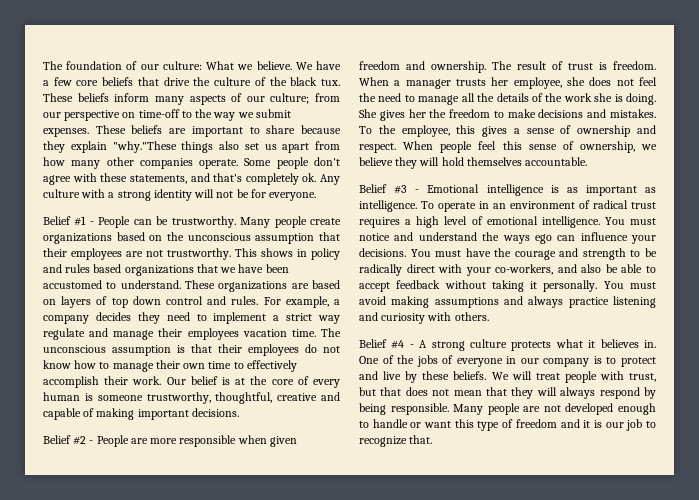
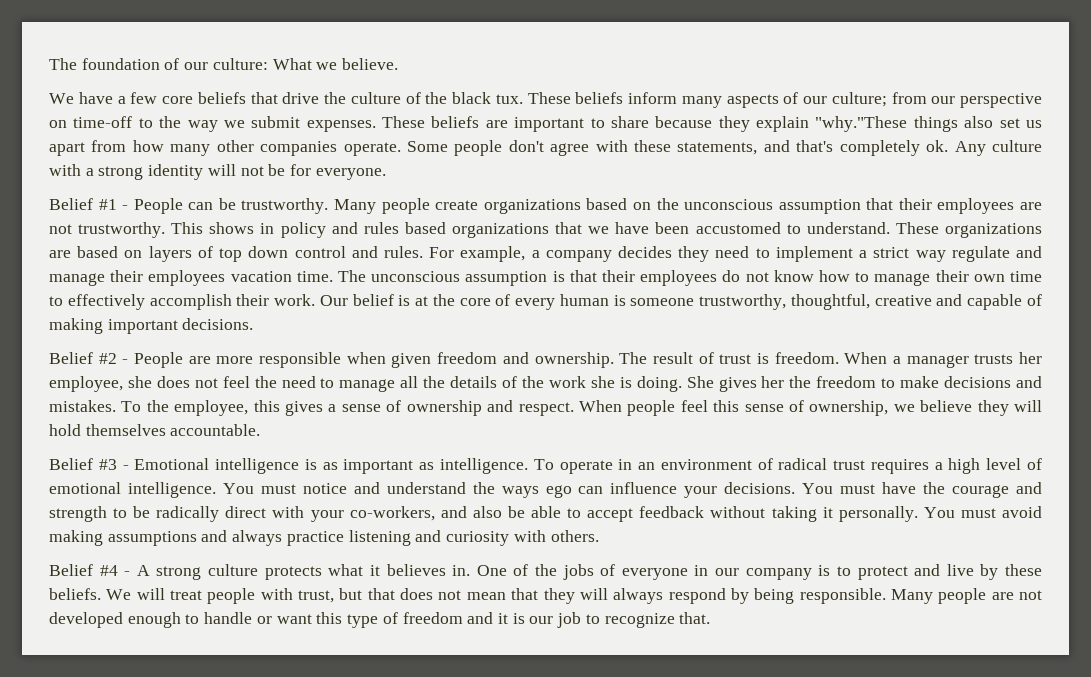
(292, 65) none -> (399, 64) //

